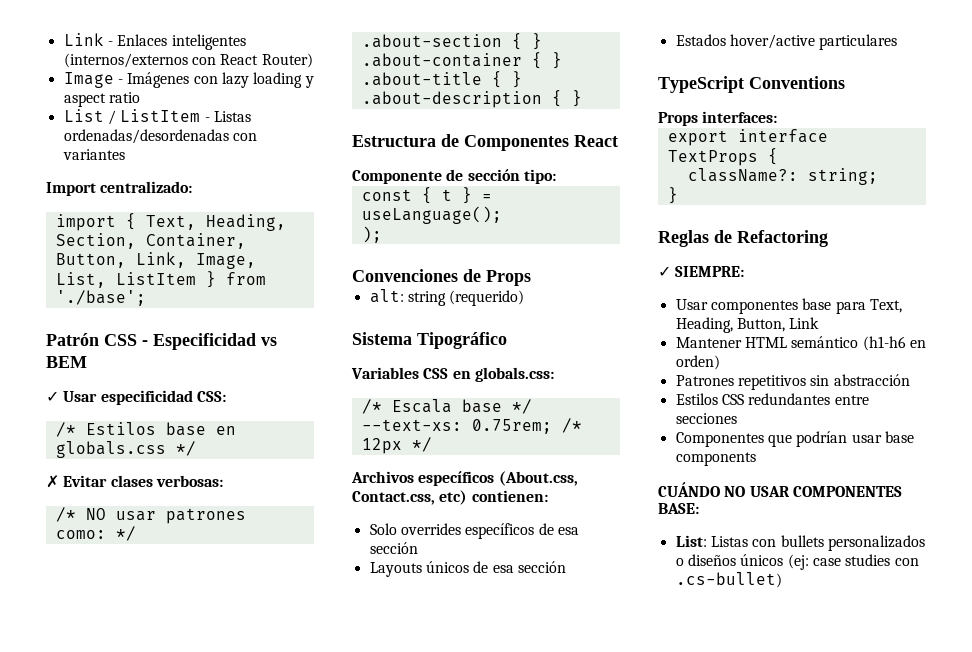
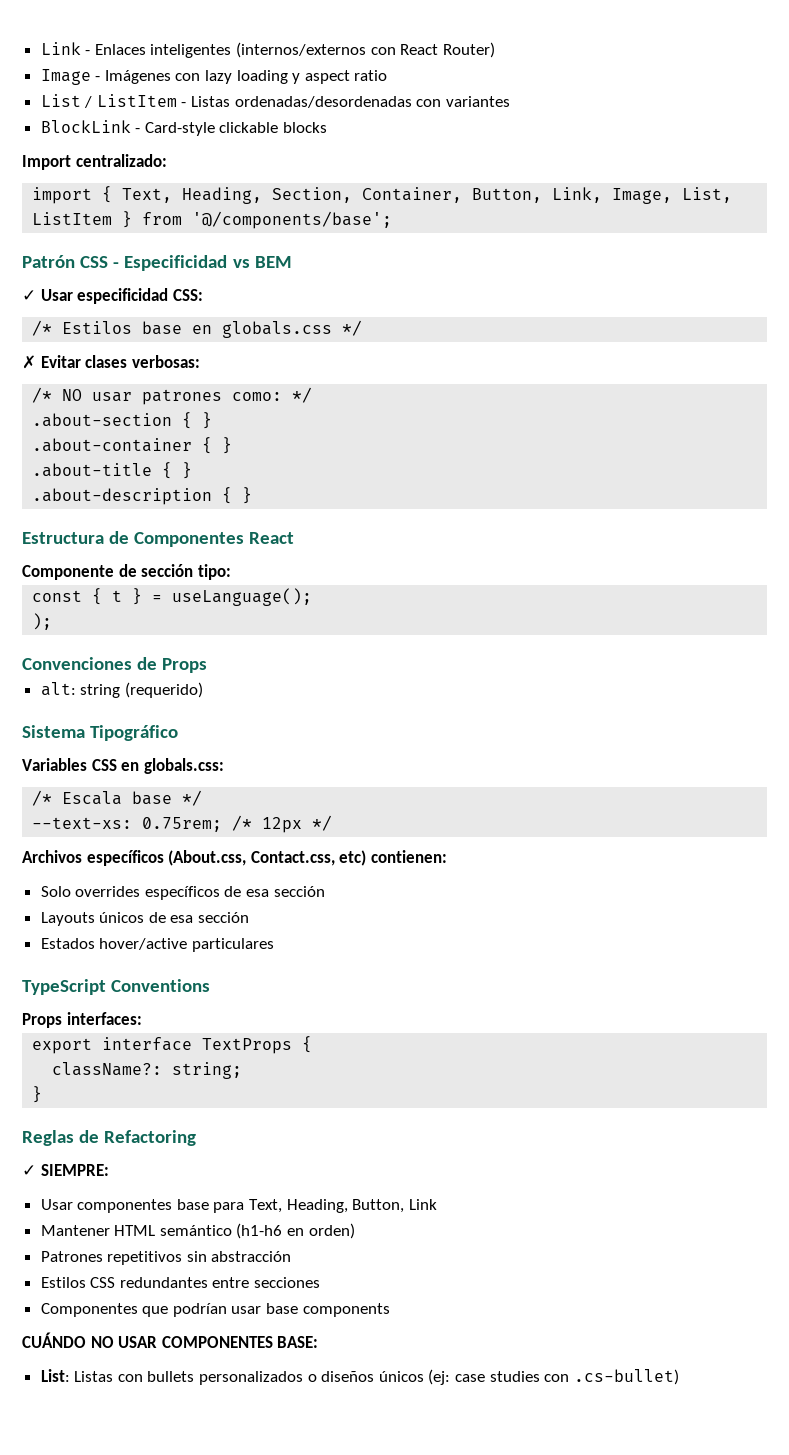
(125, 154) none -> [40,120,328,136] // BlockLink - Card-style clickable blocks
[55,290,146,306] './base'; -> [192,211,393,229] '@/components/base';

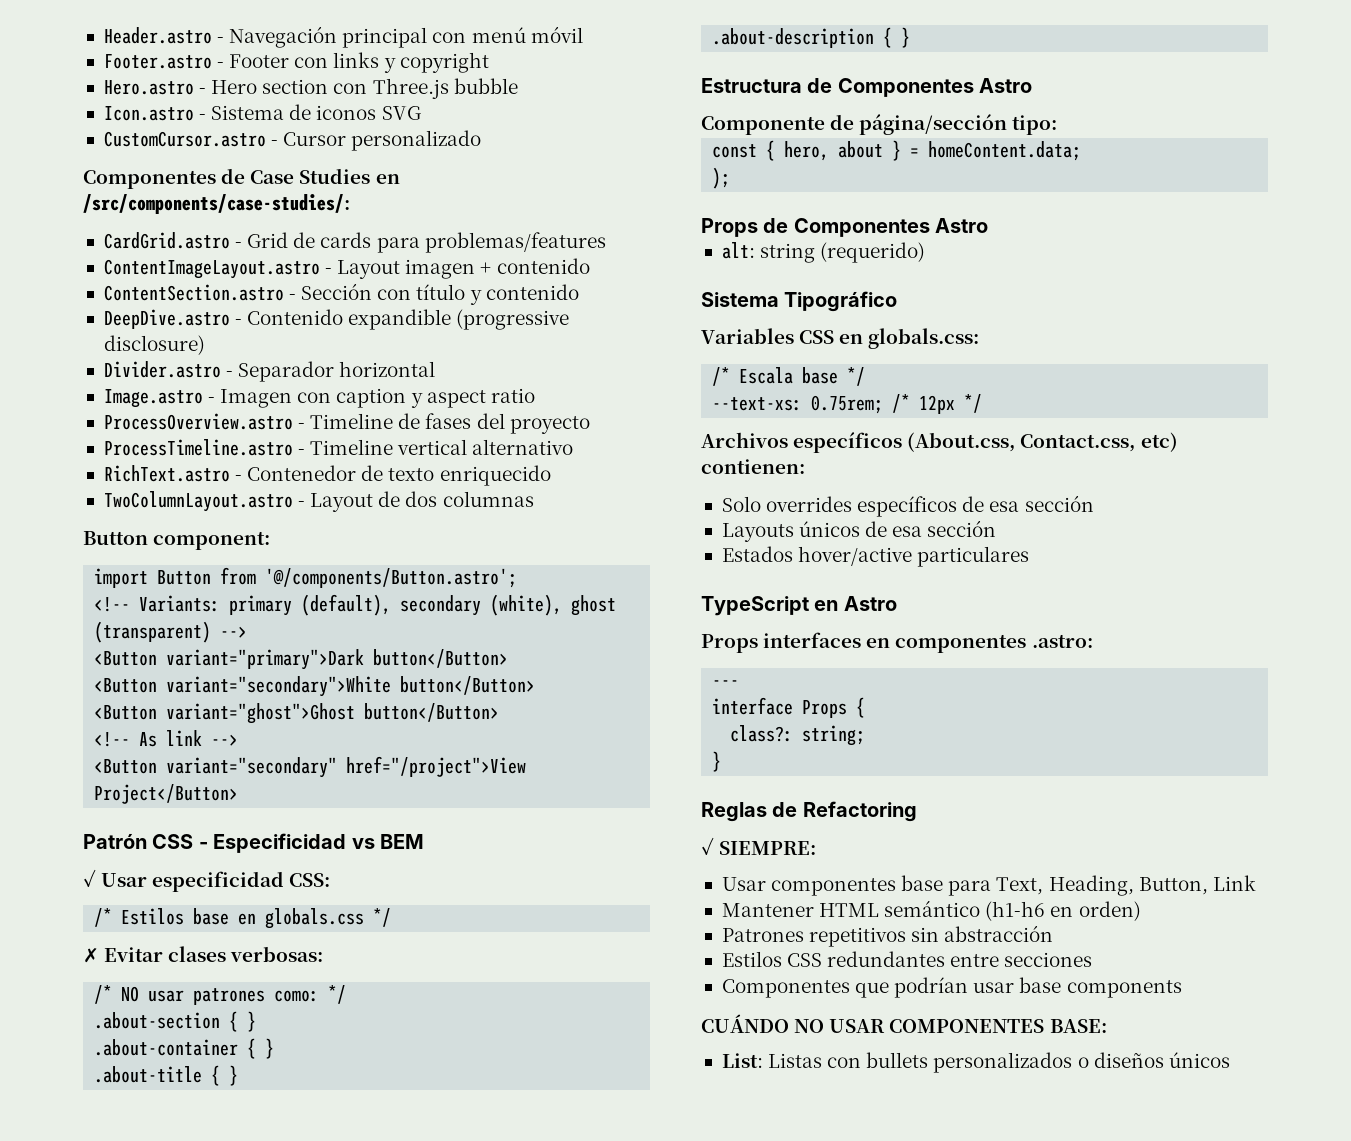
[40,42,495,58] [40,69,388,85] [40,94,510,108] [40,120,328,136] [22,154,167,170] [32,186,733,204] [32,211,393,229] Link - Enlaces inteligentes (internos/externos con React Router) // Image - Imágenes con lazy loading y aspect ratio // List / ListItem - Listas ordenadas/desordenadas con variantes // BlockLink - Card-style clickable blocks // Import centralizado: // import { Text, Heading, Section, Container, Button, Link, Image, List, ListItem } from '@/components/base'; -> [103,26,583,48] [103,52,489,73] [103,78,518,99] [103,104,421,121] [103,130,482,151] [83,168,400,189] [83,194,350,214] [103,232,606,253] [103,258,590,279] [103,283,579,305] [103,309,570,330] [103,335,205,355] [103,361,436,382] [103,388,535,408] [103,413,590,434] [103,439,574,456] [103,465,551,486] [103,491,534,512] [83,531,271,550] [94,567,518,588] [94,594,617,616] [94,621,248,643] [94,649,509,670] [94,676,536,697] [94,703,500,724] [94,730,239,747] [94,756,527,778] [94,784,239,804] Header.astro - Navegación principal con menú móvil // Footer.astro - Footer con links y copyright // Hero.astro - Hero section con Three.js bubble // Icon.astro - Sistema de iconos SVG // CustomCursor.astro - Cursor personalizado // Componentes de Case Studies en /src/components/case-studies/: // CardGrid.astro - Grid de cards para problemas/features // ContentImageLayout.astro - Layout imagen + contenido // ContentSection.astro - Sección con título y contenido // DeepDive.astro - Contenido expandible (progressive disclosure) // Divider.astro - Separador horizontal // Image.astro - Imagen con caption y aspect ratio // ProcessOverview.astro - Timeline de fases del proyecto // ProcessTimeline.astro - Timeline vertical alternativo // RichText.astro - Contenedor de texto enriquecido // TwoColumnLayout.astro - Layout de dos columnas // Button component: // import Button from '@/components/Button.astro'; // <!-- Variants: primary (default), secondary (white), ghost (transparent) --> // <Button variant="primary">Dark button</Button> // <Button variant="secondary">White button</Button> // <Button variant="ghost">Ghost button</Button> // <!-- As link --> // <Button variant="secondary" href="/project">View Project</Button>
[249,532,295,544] React -> [979,78,1033,93] Astro
[141,564,194,577] sección -> [859,114,1008,135] página/sección
[112,590,123,602] t -> [784,141,884,161] hero, about
[172,588,313,606] useLanguage(); -> [928,141,1082,161] homeContent.data;
[22,657,208,673] Convenciones de Props -> [701,218,989,237] Props de Componentes Astro
[111,979,211,992] [22,1012,142,1028] [32,1037,293,1054] Conventions // Props interfaces: // export interface TextProps -> [814,596,897,611] [701,632,1093,653] [712,680,740,687] [712,697,848,718] en Astro // Props interfaces en componentes .astro: // --- // interface Props
[52,1062,163,1076] className?: -> [730,725,794,742] class?:
[428,1369,679,1385] (ej: case studies con .cs-bullet) -> (1230, 1060) none

